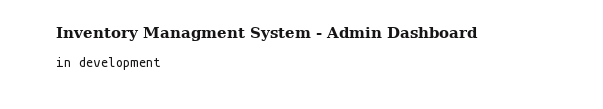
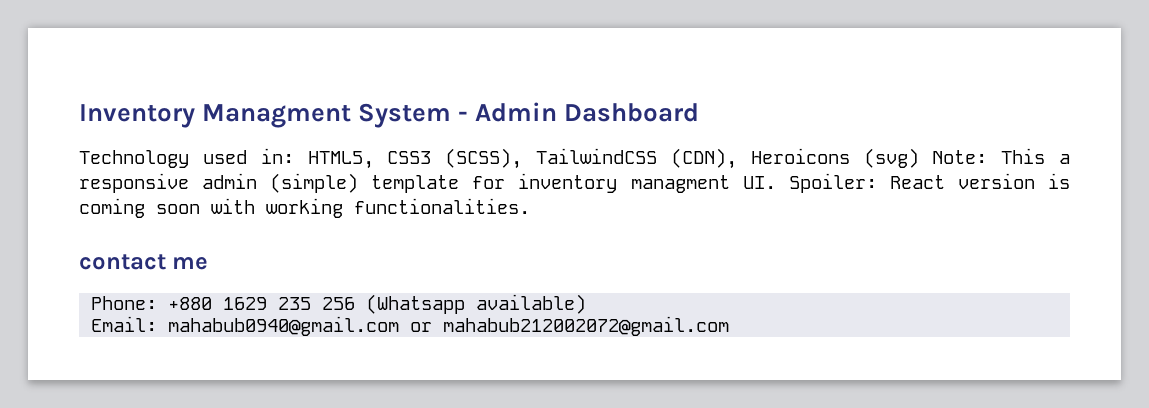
[56,57,161,70] in development -> [79,148,1071,169] [79,173,1070,193] [79,198,530,218] [79,254,209,270] [91,294,587,314] [91,316,730,336] Technology used in: HTML5, CSS3 (SCSS), TailwindCSS (CDN), Heroicons (svg) Note: This a responsive admin (simple) template for inventory managment UI. Spoiler: React version is coming soon with working functionalities. // contact me // Phone: +880 1629 235 256 (Whatsapp available) // Email: mahabub0940@gmail.com or mahabub212002072@gmail.com

